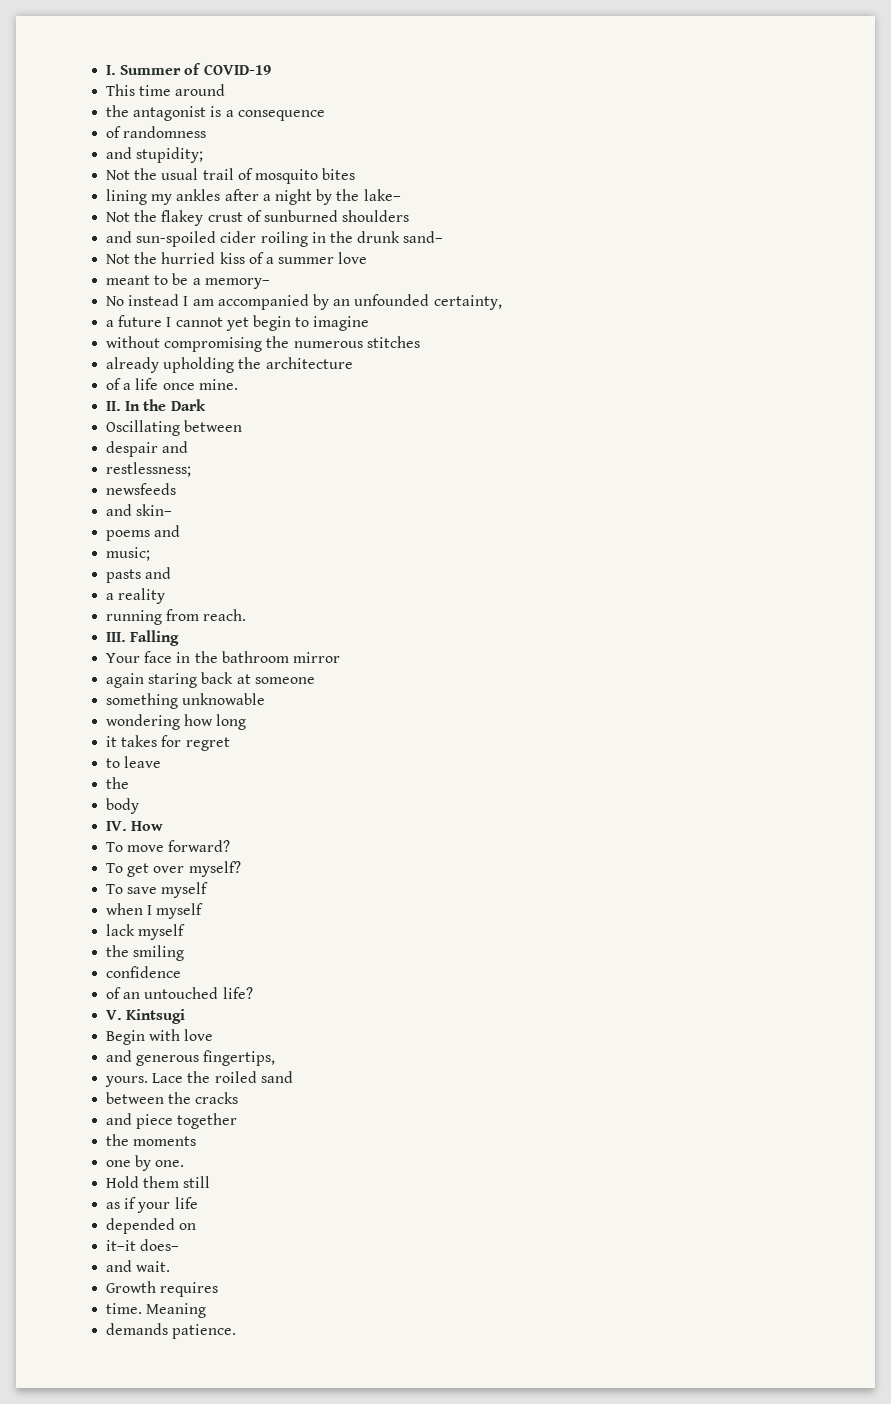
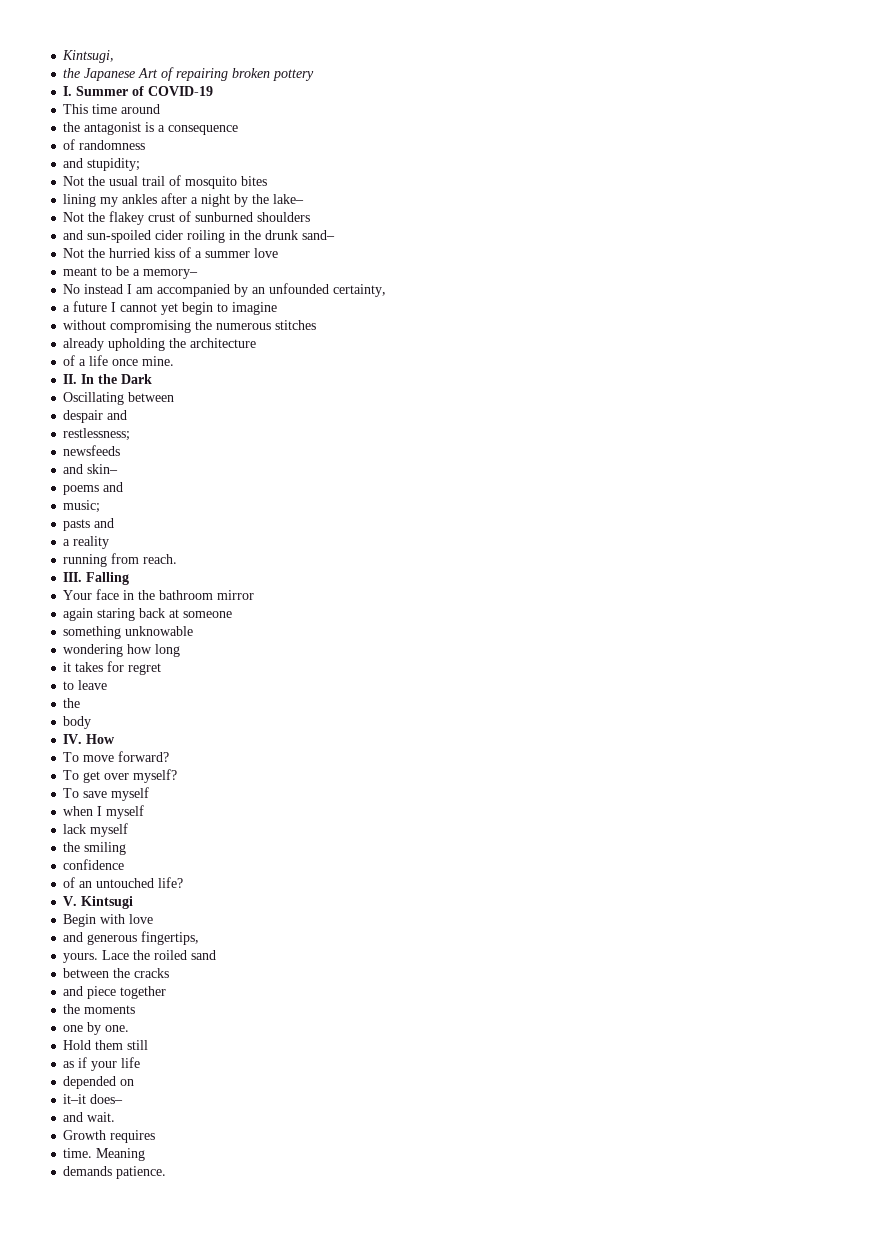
(106, 70) none -> [62,50,115,63] [63,67,315,81] Kintsugi, // the Japanese Art of repairing broken pottery //

